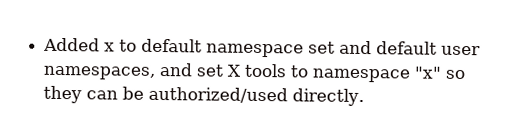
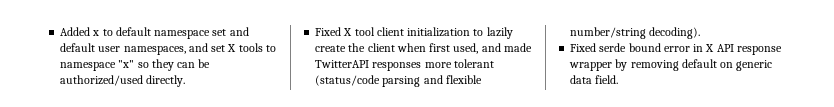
(365, 97) none -> [315,27,513,39] [315,43,532,54] [315,59,494,71] [315,75,482,87] [570,27,701,39] [570,43,782,55] [569,59,773,71] [570,75,619,84] // Fixed X tool client initialization to lazily create the client when first used, and made TwitterAPI responses more tolerant (status/code parsing and flexible number/string decoding). // Fixed serde bound error in X API response wrapper by removing default on generic data field.

